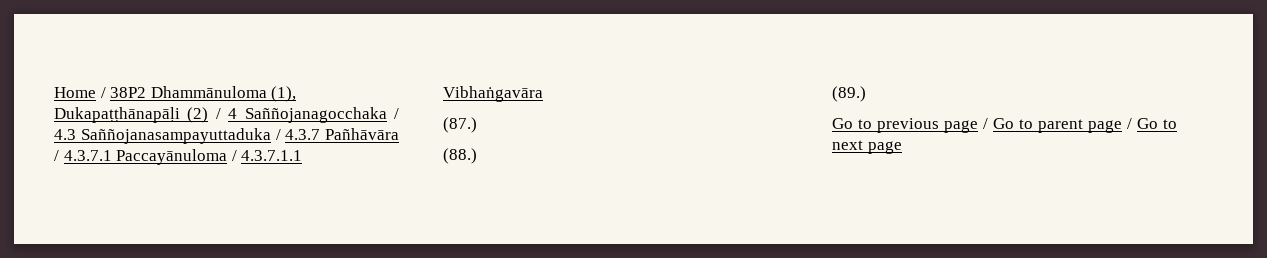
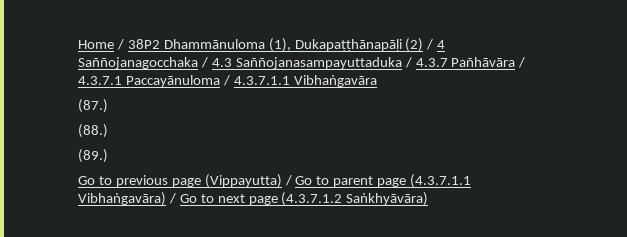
(978, 126) none -> [204,174,282,188] (Vippayutta)
(1122, 126) none -> [410,174,472,188] [78,192,166,206] (4.3.7.1.1 Vibhaṅgavāra)
(902, 147) none -> [281,192,429,206] (4.3.7.1.2 Saṅkhyāvāra)

